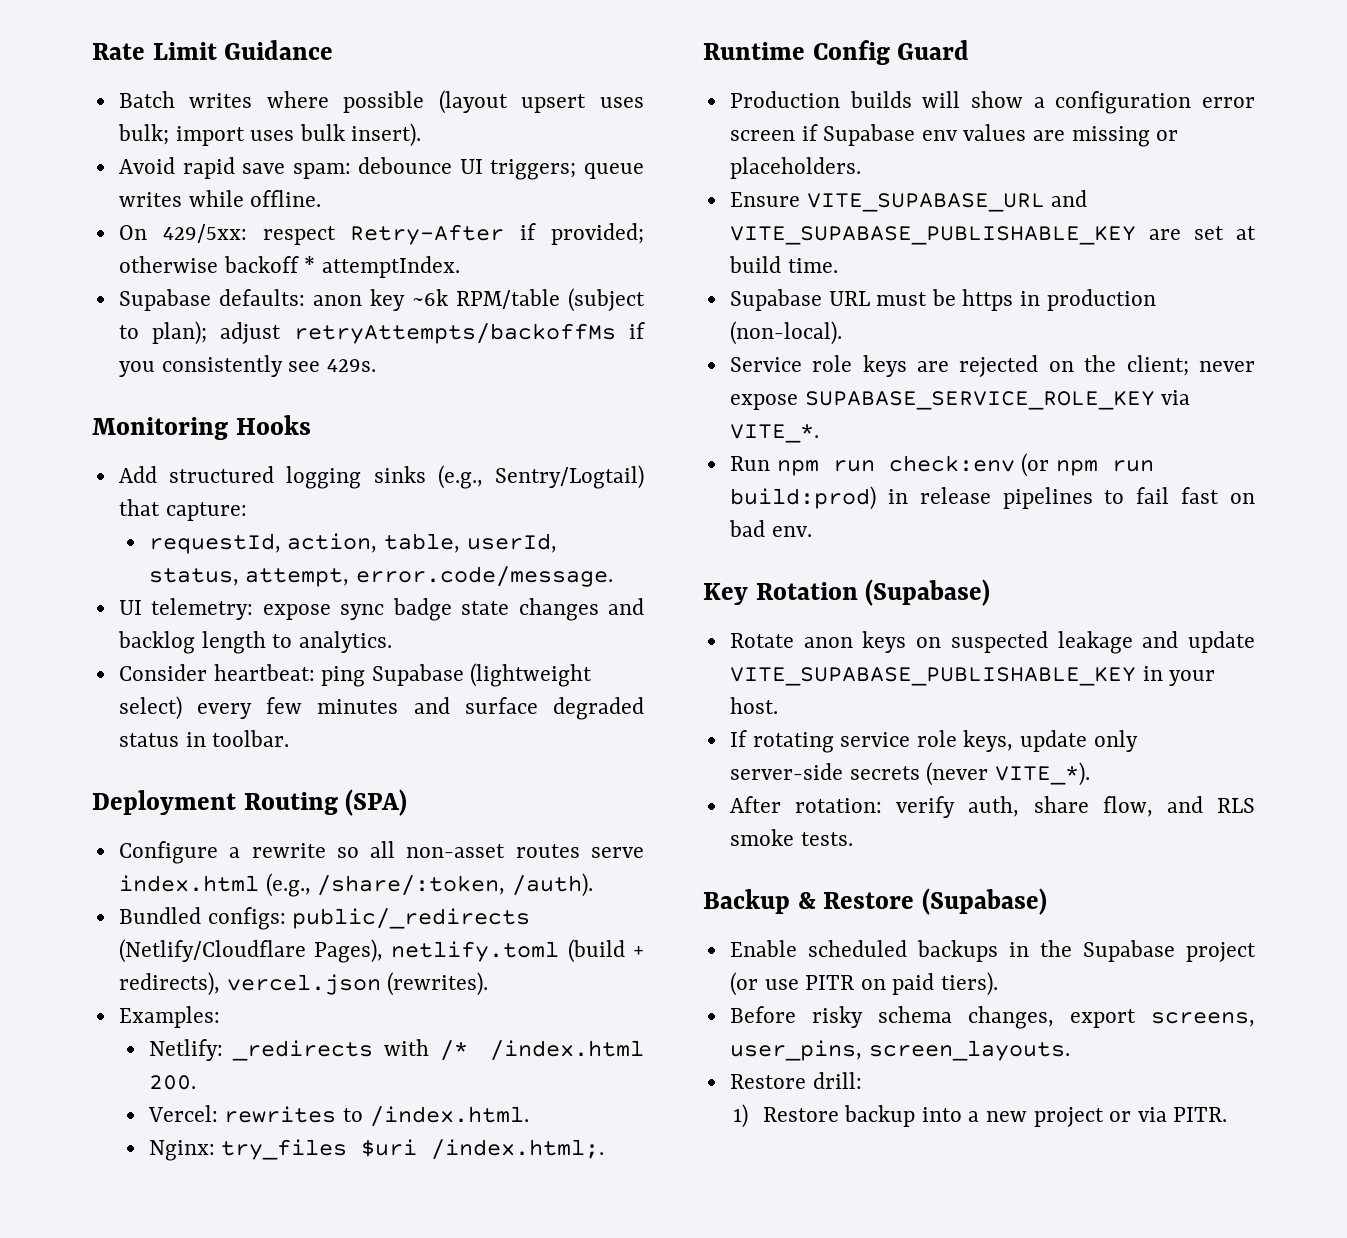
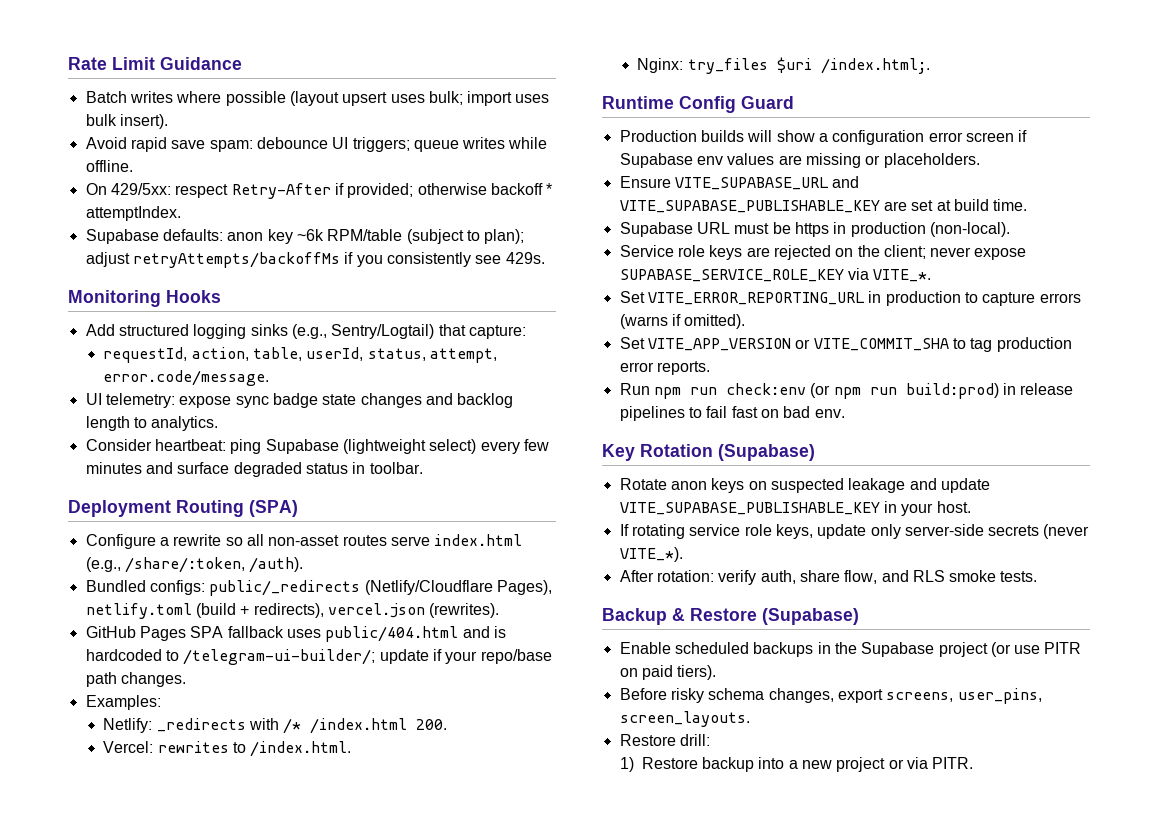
(489, 984) none -> [85,626,506,642] [85,649,552,665] [85,672,186,687] // GitHub Pages SPA fallback uses public/404.html and is hardcoded to /telegram-ui-builder/; update if your repo/base path changes.
(819, 433) none -> [619,291,1081,306] [619,314,746,329] [619,337,1072,352] [619,361,710,375] // Set VITE_ERROR_REPORTING_URL in production to capture errors (warns if omitted). // Set VITE_APP_VERSION or VITE_COMMIT_SHA to tag production error reports.

